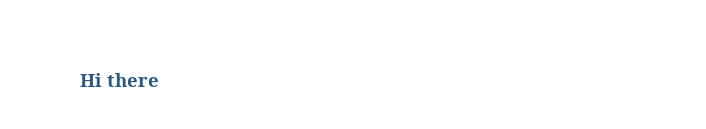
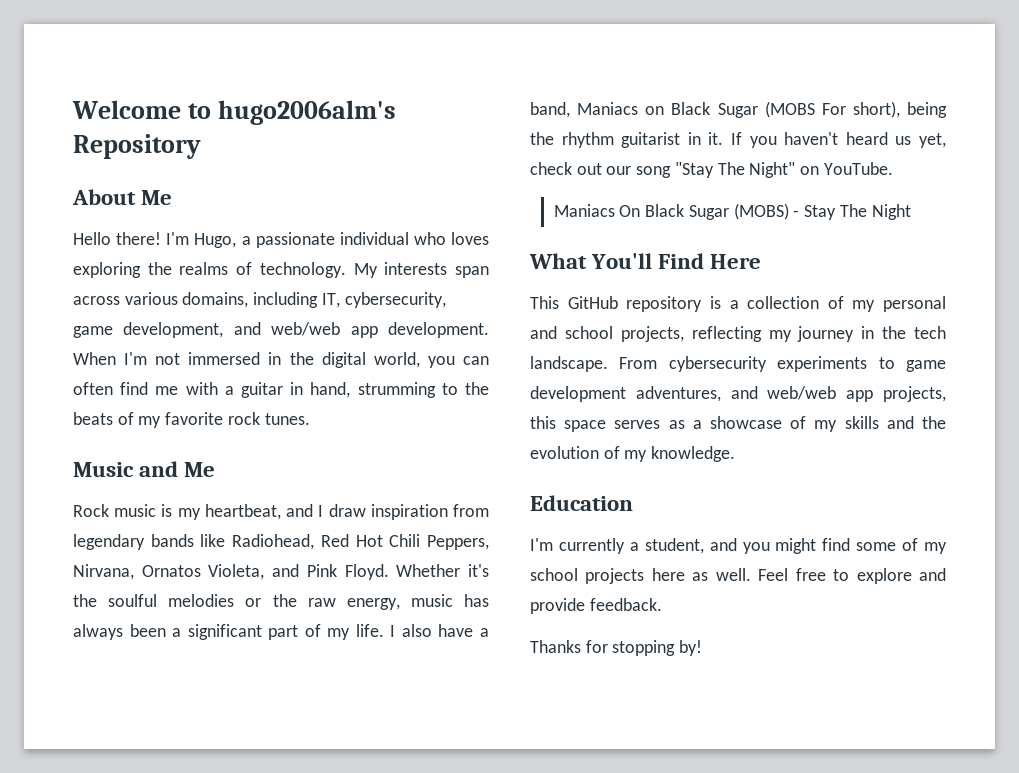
[80,73,159,87] Hi there -> [72,100,397,125] [73,134,201,159] [72,189,173,205] [73,232,489,248] [73,262,490,278] [73,292,446,308] [73,322,489,338] [73,352,489,368] [73,382,489,398] [73,412,310,428] [73,461,216,477] [73,504,490,520] [73,534,490,550] [73,564,490,580] [73,594,489,610] [73,624,490,640] [530,101,947,118] [530,132,946,148] [530,162,893,178] [553,203,911,220] [529,253,762,269] [530,296,946,312] [530,326,946,342] [530,356,946,372] [530,386,946,402] [530,416,946,432] [530,446,736,462] [530,495,633,511] [530,538,947,554] [530,568,946,584] [530,598,662,614] [530,640,703,656] Welcome to hugo2006alm's Repository // About Me // Hello there! I'm Hugo, a passionate individual who loves exploring the realms of technology. My interests span across various domains, including IT, cybersecurity, game development, and web/web app development. When I'm not immersed in the digital world, you can often find me with a guitar in hand, strumming to the beats of my favorite rock tunes. // Music and Me // Rock music is my heartbeat, and I draw inspiration from legendary bands like Radiohead, Red Hot Chili Peppers, Nirvana, Ornatos Violeta, and Pink Floyd. Whether it's the soulful melodies or the raw energy, music has always been a significant part of my life. I also have a band, Maniacs on Black Sugar (MOBS For short), being the rhythm guitarist in it. If you haven't heard us yet, check out our song "Stay The Night" on YouTube. // Maniacs On Black Sugar (MOBS) - Stay The Night // What You'll Find Here // This GitHub repository is a collection of my personal and school projects, reflecting my journey in the tech landscape. From cybersecurity experiments to game development adventures, and web/web app projects, this space serves as a showcase of my skills and the evolution of my knowledge. // Education // I'm currently a student, and you might find some of my school projects here as well. Feel free to explore and provide feedback. // Thanks for stopping by!

